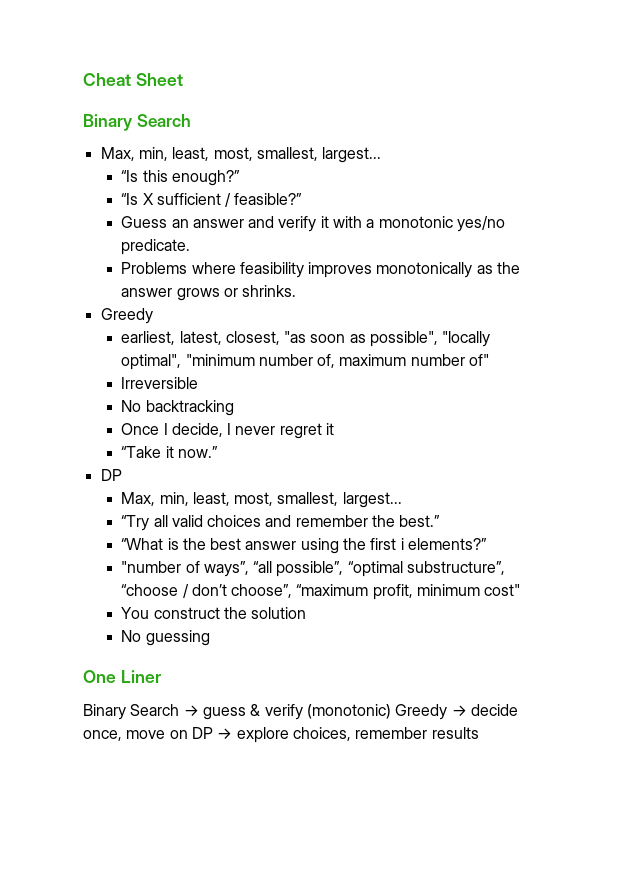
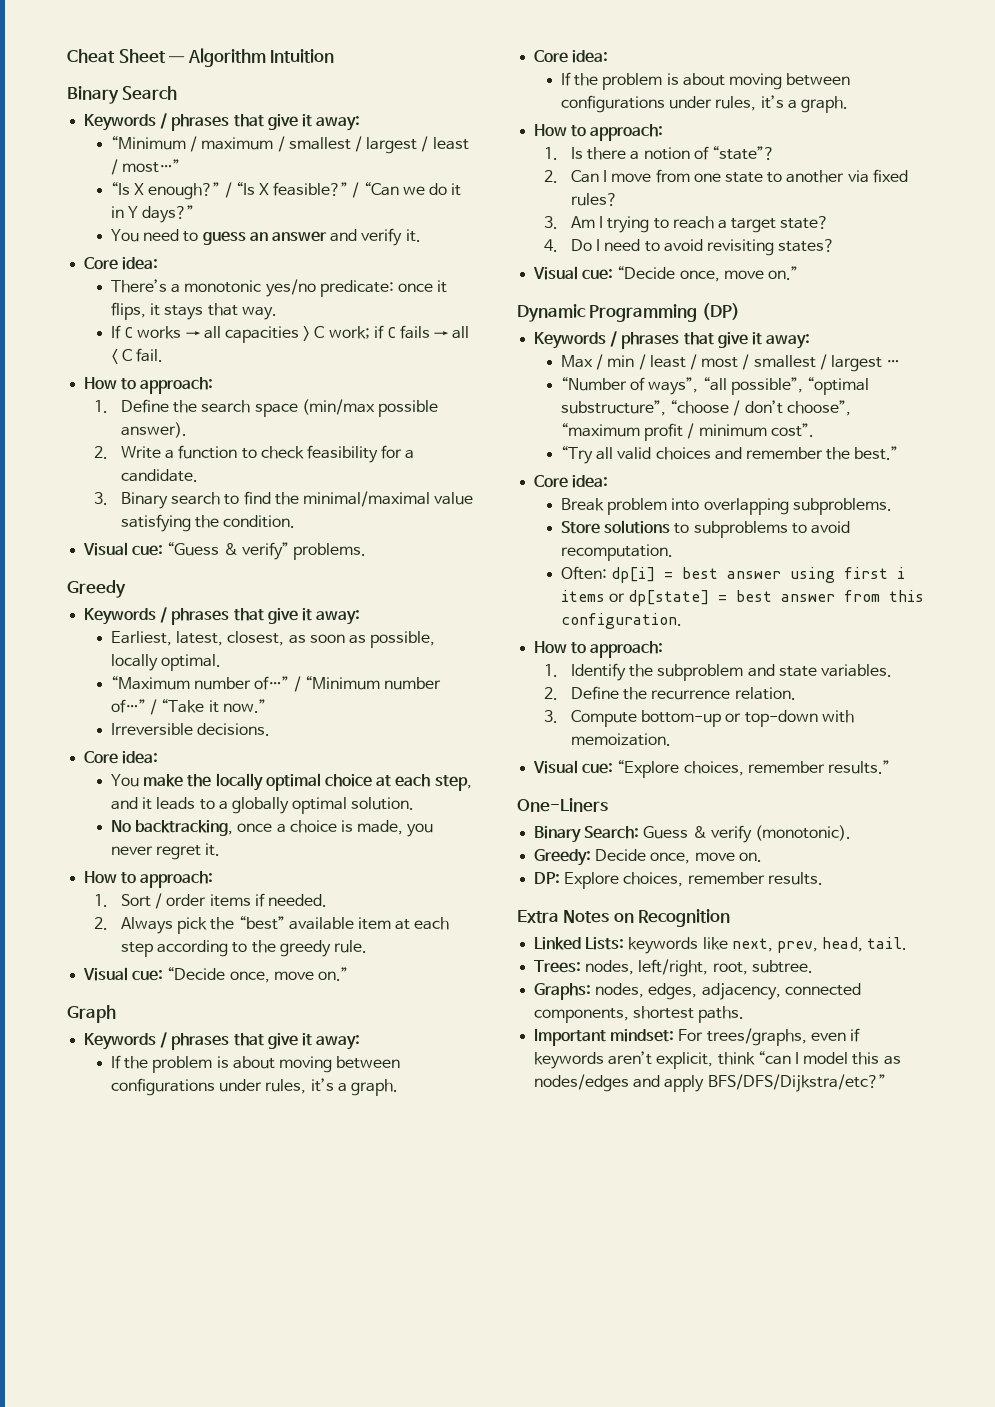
(183, 79) none -> [169,48,335,67] — Algorithm Intuition
[100,147,382,163] [121,170,240,186] [121,193,303,207] [121,216,506,232] [121,239,191,255] [121,262,521,278] [121,285,297,301] [100,308,153,324] [121,331,176,345] Max, min, least, most, smallest, largest... // “Is this enough?” // “Is X sufficient / feasible?” // Guess an answer and verify it with a monotonic yes/no predicate. // Problems where feasibility improves monotonically as the answer grows or shrinks. // Greedy // earliest, -> [84,113,361,131] [111,136,469,154] [111,159,181,175] [111,182,462,200] [111,205,195,223] [111,228,421,246] [84,257,159,270] [111,279,448,297] [111,302,277,320] [111,325,470,343] [111,348,164,364] [84,377,214,394] [94,399,438,417] [121,422,188,438] [94,445,415,463] [121,469,199,482] [94,491,474,509] [121,514,296,532] [83,542,366,560] [67,580,126,598] [84,607,361,625] [111,631,173,646] Keywords / phrases that give it away: // “Minimum / maximum / smallest / largest / least / most…” // “Is X enough?” / “Is X feasible?” / “Can we do it in Y days?” // You need to guess an answer and verify it. // Core idea: // There’s a monotonic yes/no predicate: once it flips, it stays that way. // If C works → all capacities > C work; if C fails → all < C fail. // How to approach: // 1. Define the search space (min/max possible answer). // 2. Write a function to check feasibility for a candidate. // 3. Binary search to find the minimal/maximal value satisfying the condition. // Visual cue: “Guess & verify” problems. // Greedy // Keywords / phrases that give it away: // Earliest,
[284,331,307,343] "as -> [288,634,306,644] as
[370,331,491,347] [121,354,490,370] [121,377,199,389] [121,400,234,416] [121,423,335,439] [121,446,218,458] [100,469,122,481] [121,492,402,508] [121,515,441,531] [121,538,488,554] [121,561,182,573] possible", "locally optimal", "minimum number of, maximum number of" // Irreversible // No backtracking // Once I decide, I never regret it // “Take it now.” // DP // Max, min, least, most, smallest, largest... // “Try all valid choices and remember the best.” // “What is the best answer using the first i elements?” // "number -> [370,631,436,648] [111,654,222,671] [111,676,441,692] [111,699,266,715] [111,723,271,736] [84,751,159,764] [111,773,472,791] [111,797,415,814] [111,820,434,837] [111,843,221,860] [84,871,214,888] [94,893,327,909] [94,916,450,934] [121,940,367,957] [83,967,348,983] [67,1005,116,1023] [84,1032,361,1050] [111,1055,401,1073] [111,1078,398,1096] [534,50,609,63] [561,72,851,90] [561,95,848,113] [534,124,664,141] [544,146,775,160] [544,169,908,183] [571,193,619,206] [544,216,830,233] [544,239,836,256] [533,266,798,282] [517,303,740,322] [534,331,811,349] [561,354,901,372] [561,377,628,391] possible, locally optimal. // “Maximum number of…” / “Minimum number of…” / “Take it now.” // Irreversible decisions. // Core idea: // You make the locally optimal choice at each step, and it leads to a globally optimal solution. // No backtracking, once a choice is made, you never regret it. // How to approach: // 1. Sort / order items if needed. // 2. Always pick the “best” available item at each step according to the greedy rule. // Visual cue: “Decide once, move on.” // Graph // Keywords / phrases that give it away: // If the problem is about moving between configurations under rules, it’s a graph. // Core idea: // If the problem is about moving between configurations under rules, it’s a graph. // How to approach: // 1. Is there a notion of “state”? // 2. Can I move from one state to another via fixed rules? // 3. Am I trying to reach a target state? // 4. Do I need to avoid revisiting states? // Visual cue: “Decide once, move on.” // Dynamic Programming (DP) // Keywords / phrases that give it away: // Max / min / least / most / smallest / largest … // “Number
[372,584,521,600] [121,607,307,619] [121,630,210,646] [83,670,161,683] [83,704,518,720] [83,727,479,743] profit, minimum cost" // You construct the solution // No guessing // One Liner // Binary Search → guess & verify (monotonic) Greedy → decide once, move on DP → explore choices, remember results -> [644,423,814,441] [561,446,899,464] [534,475,609,488] [561,498,892,515] [561,520,850,538] [561,544,674,561] [561,566,906,583] [561,590,925,606] [561,613,683,629] [534,641,664,658] [544,663,892,681] [544,686,796,700] [544,710,854,727] [571,733,672,746] [533,760,890,778] [517,798,608,812] [534,825,851,843] [534,849,762,866] [534,872,823,889] [517,909,731,927] [534,937,908,954] [534,959,813,977] [534,983,861,1000] [534,1006,745,1023] [534,1028,860,1046] [534,1051,901,1069] [534,1074,886,1092] profit / minimum cost”. // “Try all valid choices and remember the best.” // Core idea: // Break problem into overlapping subproblems. // Store solutions to subproblems to avoid recomputation. // Often: dp[i] = best answer using first i items or dp[state] = best answer from this configuration. // How to approach: // 1. Identify the subproblem and state variables. // 2. Define the recurrence relation. // 3. Compute bottom-up or top-down with memoization. // Visual cue: “Explore choices, remember results.” // One-Liners // Binary Search: Guess & verify (monotonic). // Greedy: Decide once, move on. // DP: Explore choices, remember results. // Extra Notes on Recognition // Linked Lists: keywords like next, prev, head, tail. // Trees: nodes, left/right, root, subtree. // Graphs: nodes, edges, adjacency, connected components, shortest paths. // Important mindset: For trees/graphs, even if keywords aren’t explicit, think “can I model this as nodes/edges and apply BFS/DFS/Dijkstra/etc?”

